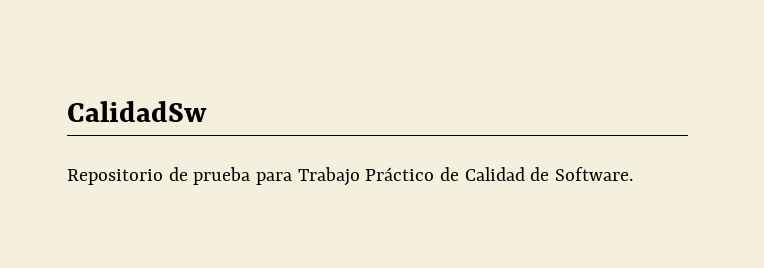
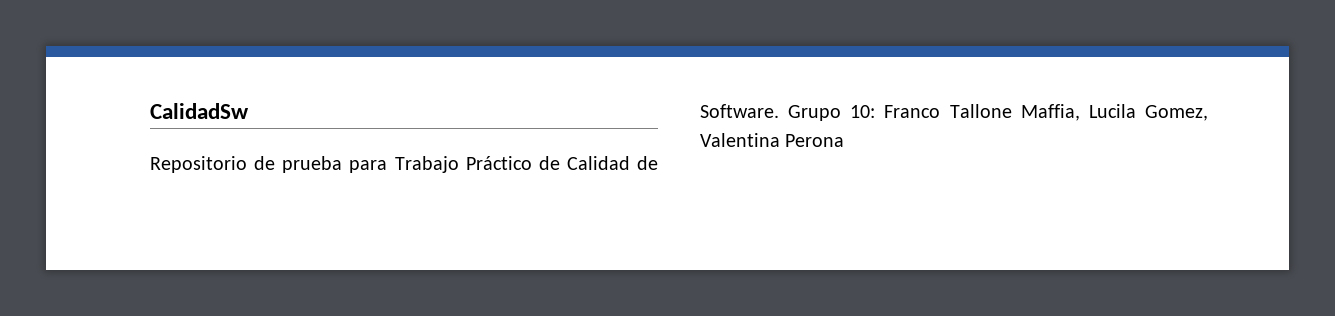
(634, 174) none -> [788,104,1208,121] [700,133,845,147] Grupo 10: Franco Tallone Maffia, Lucila Gomez, Valentina Perona

